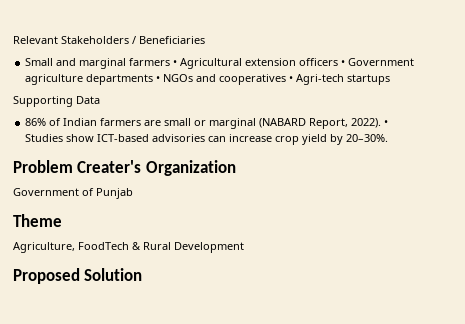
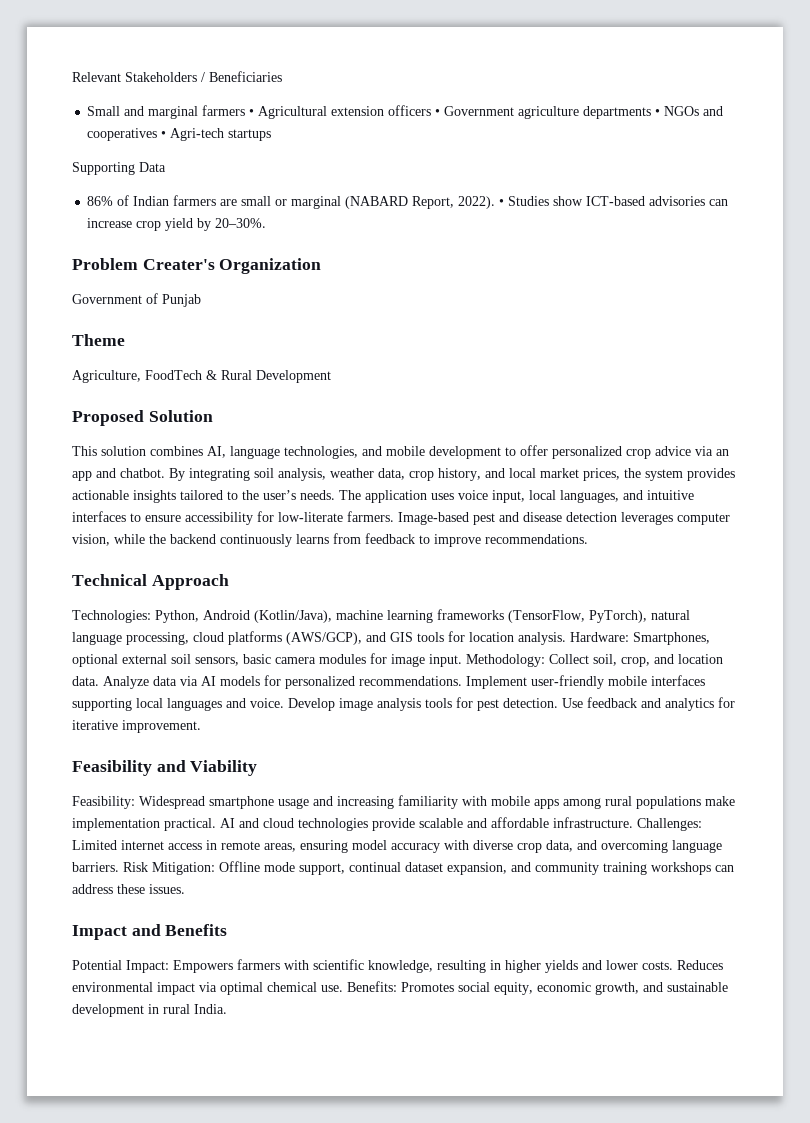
(143, 274) none -> [72,445,729,459] [72,468,735,481] [72,490,694,503] [72,511,730,525] [72,533,588,547] [72,574,229,590] [72,609,690,623] [72,631,710,645] [72,653,723,667] [72,675,705,689] [72,697,735,711] [72,720,201,733] [72,760,258,776] [72,795,735,809] [72,817,702,831] [72,840,722,853] [72,861,734,875] [72,884,185,894] [72,924,228,940] [72,959,723,973] [72,981,728,995] [72,1004,227,1017] // This solution combines AI, language technologies, and mobile development to offer personalized crop advice via an app and chatbot. By integrating soil analysis, weather data, crop history, and local market prices, the system provides actionable insights tailored to the user’s needs. The application uses voice input, local languages, and intuitive interfaces to ensure accessibility for low-literate farmers. Image-based pest and disease detection leverages computer vision, while the backend continuously learns from feedback to improve recommendations. // Technical Approach // Technologies: Python, Android (Kotlin/Java), machine learning frameworks (TensorFlow, PyTorch), natural language processing, cloud platforms (AWS/GCP), and GIS tools for location analysis. Hardware: Smartphones, optional external soil sensors, basic camera modules for image input. Methodology: Collect soil, crop, and location data. Analyze data via AI models for personalized recommendations. Implement user-friendly mobile interfaces supporting local languages and voice. Develop image analysis tools for pest detection. Use feedback and analytics for iterative improvement. // Feasibility and Viability // Feasibility: Widespread smartphone usage and increasing familiarity with mobile apps among rural populations make implementation practical. AI and cloud technologies provide scalable and affordable infrastructure. Challenges: Limited internet access in remote areas, ensuring model accuracy with diverse crop data, and overcoming language barriers. Risk Mitigation: Offline mode support, continual dataset expansion, and community training workshops can address these issues. // Impact and Benefits // Potential Impact: Empowers farmers with scientific knowledge, resulting in higher yields and lower costs. Reduces environmental impact via optimal chemical use. Benefits: Promotes social equity, economic growth, and sustainable development in rural India.

